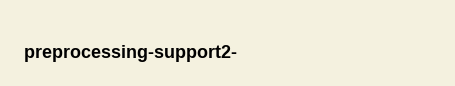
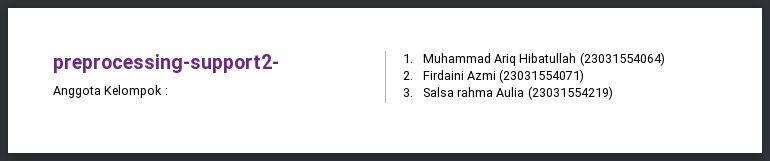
(237, 53) none -> [53,85,168,98] [403,52,665,66] [403,69,585,83] [403,86,613,100] // Anggota Kelompok : // 1. Muhammad Ariq Hibatullah (23031554064) // 2. Firdaini Azmi (23031554071) // 3. Salsa rahma Aulia (23031554219)

